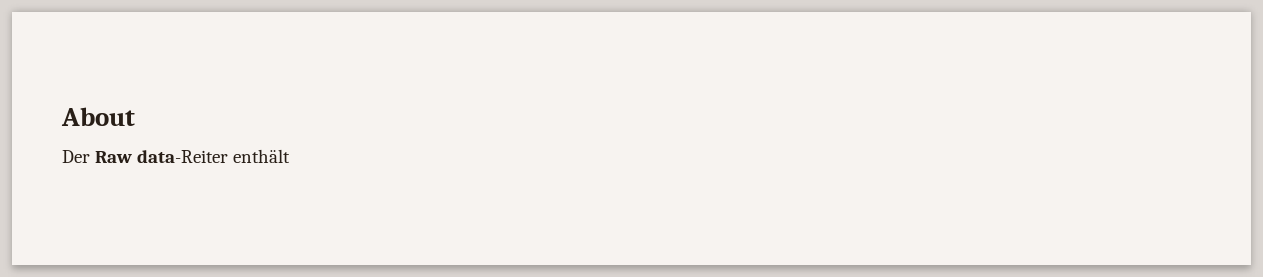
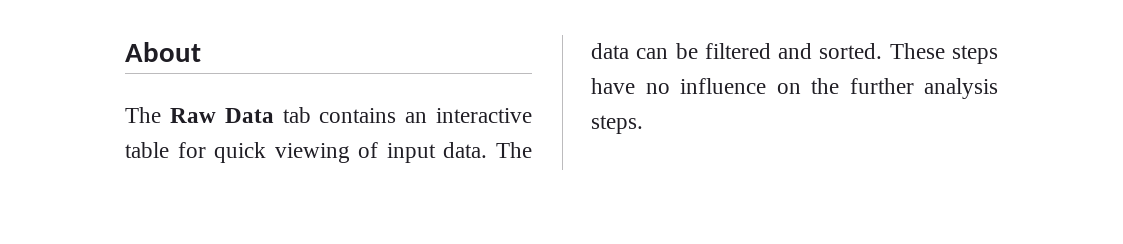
[62,149,291,163] Der Raw data-Reiter enthält -> [125,107,532,123] [125,142,532,163] [591,43,998,64] [591,78,998,99] [591,115,643,134] The Raw Data tab contains an interactive table for quick viewing of input data. The data can be filtered and sorted. These steps have no influence on the further analysis steps.

